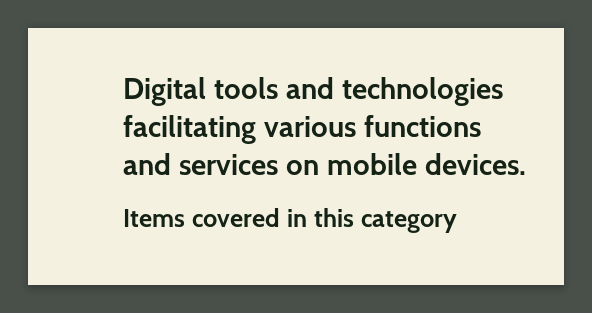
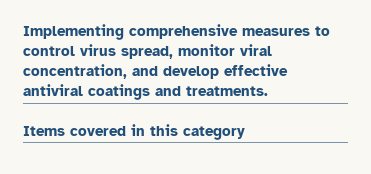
[123,77,503,106] [123,115,481,144] [123,153,526,175] Digital tools and technologies facilitating various functions and services on mobile devices. -> [23,24,330,40] [23,44,272,59] [23,64,288,79] [23,84,268,100] Implementing comprehensive measures to control virus spread, monitor viral concentration, and develop effective antiviral coatings and treatments.

